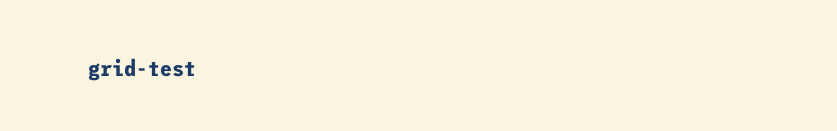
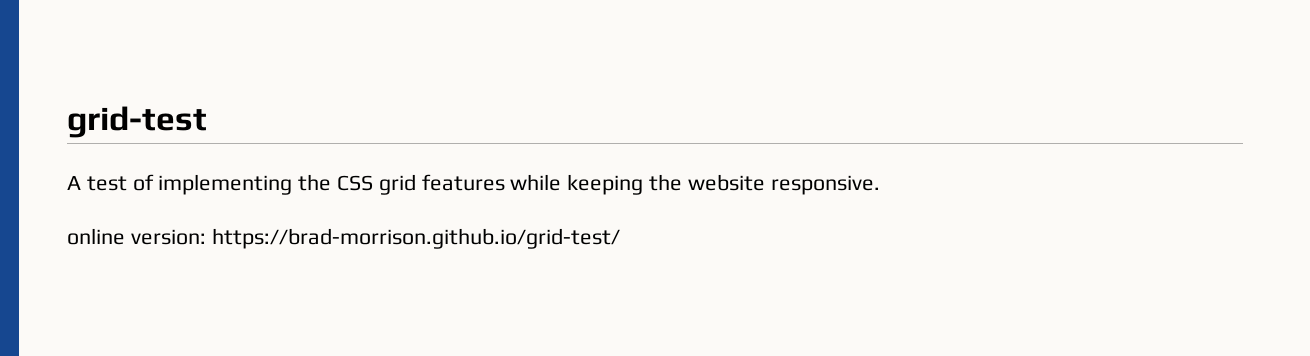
(196, 69) none -> [67,174,880,195] [67,228,620,249] // A test of implementing the CSS grid features while keeping the website responsive. // online version: https://brad-morrison.github.io/grid-test/

